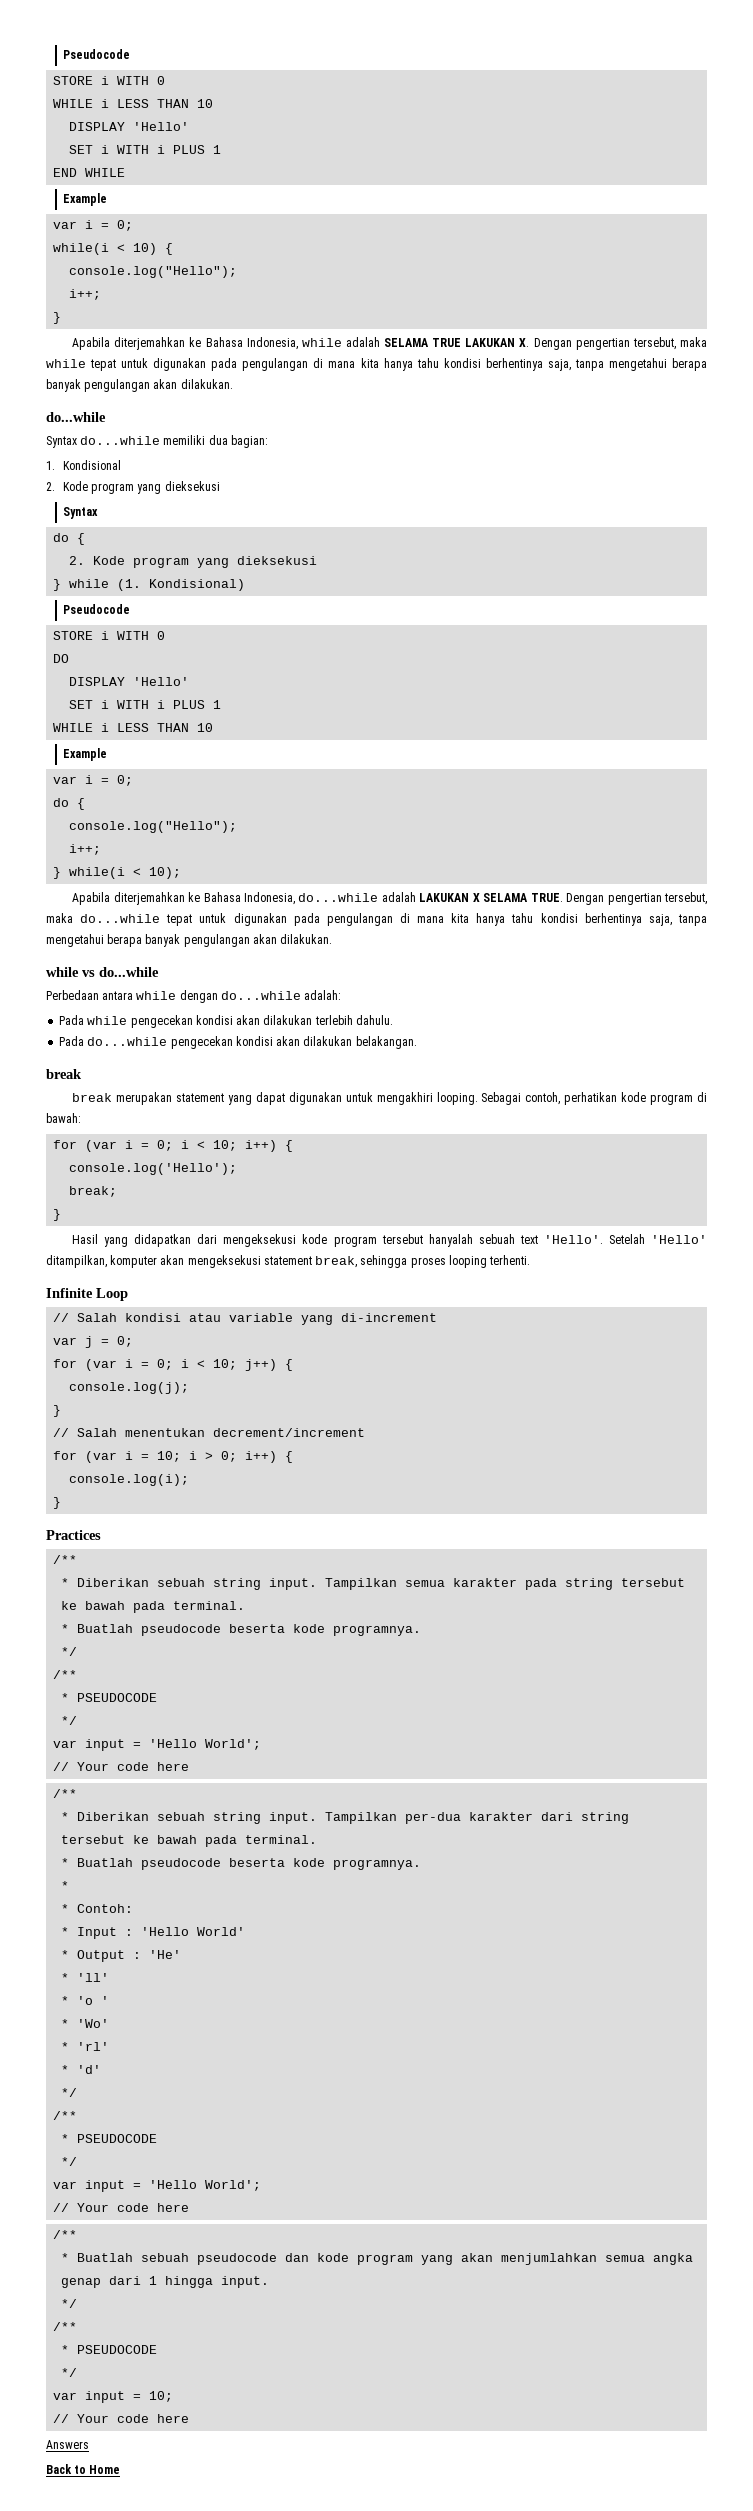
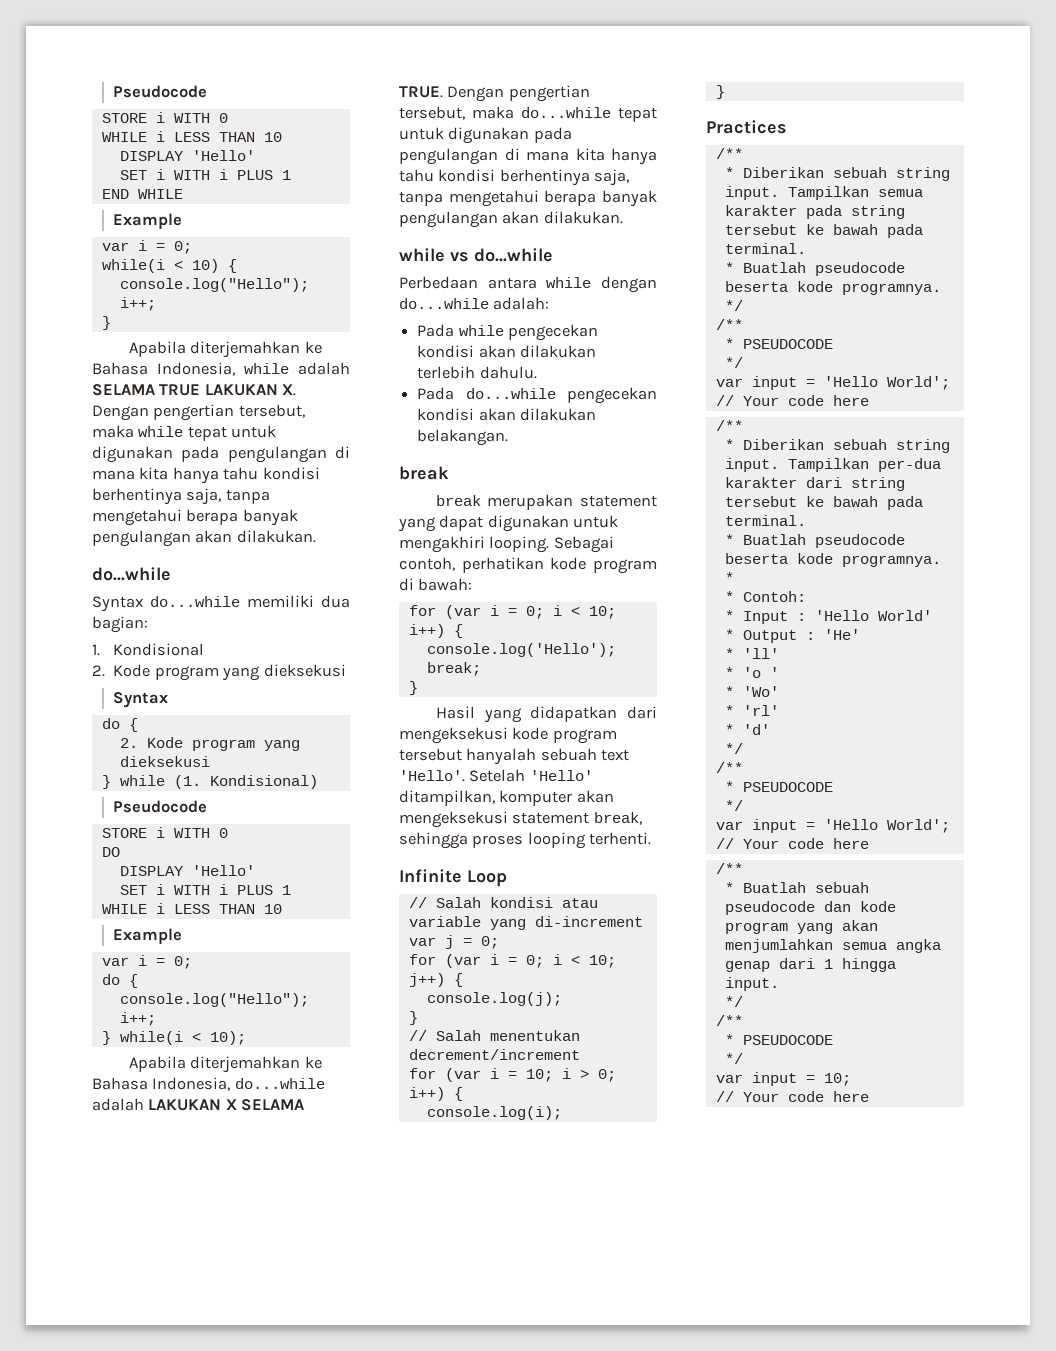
[46,2440,89,2449] [46,2464,121,2474] // Answers // Back to Home -> (869, 1096) none

